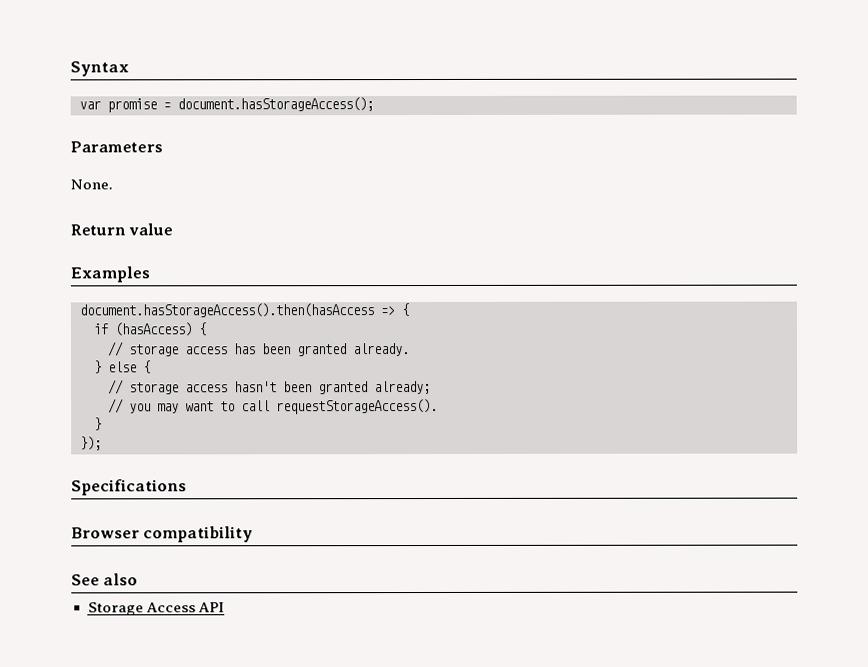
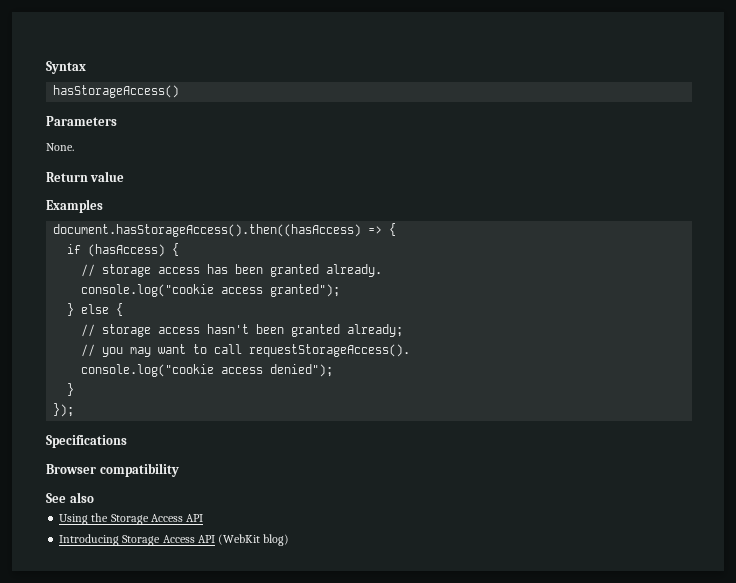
[79,97,374,113] var promise = document.hasStorageAccess(); -> [53,85,180,98] hasStorageAccess()
[79,303,374,318] document.hasStorageAccess().then(hasAccess -> [53,224,362,237] document.hasStorageAccess().then((hasAccess)
(410, 350) none -> [81,284,341,297] // console.log("cookie access granted");
(438, 406) none -> [81,364,334,377] // console.log("cookie access denied");
[87,602,225,616] Storage Access API -> [59,513,204,525] [59,534,290,546] Using the Storage Access API // Introducing Storage Access API (WebKit blog)

